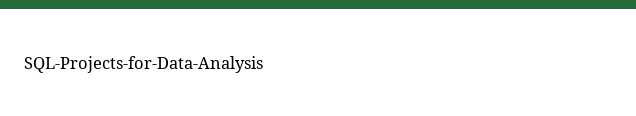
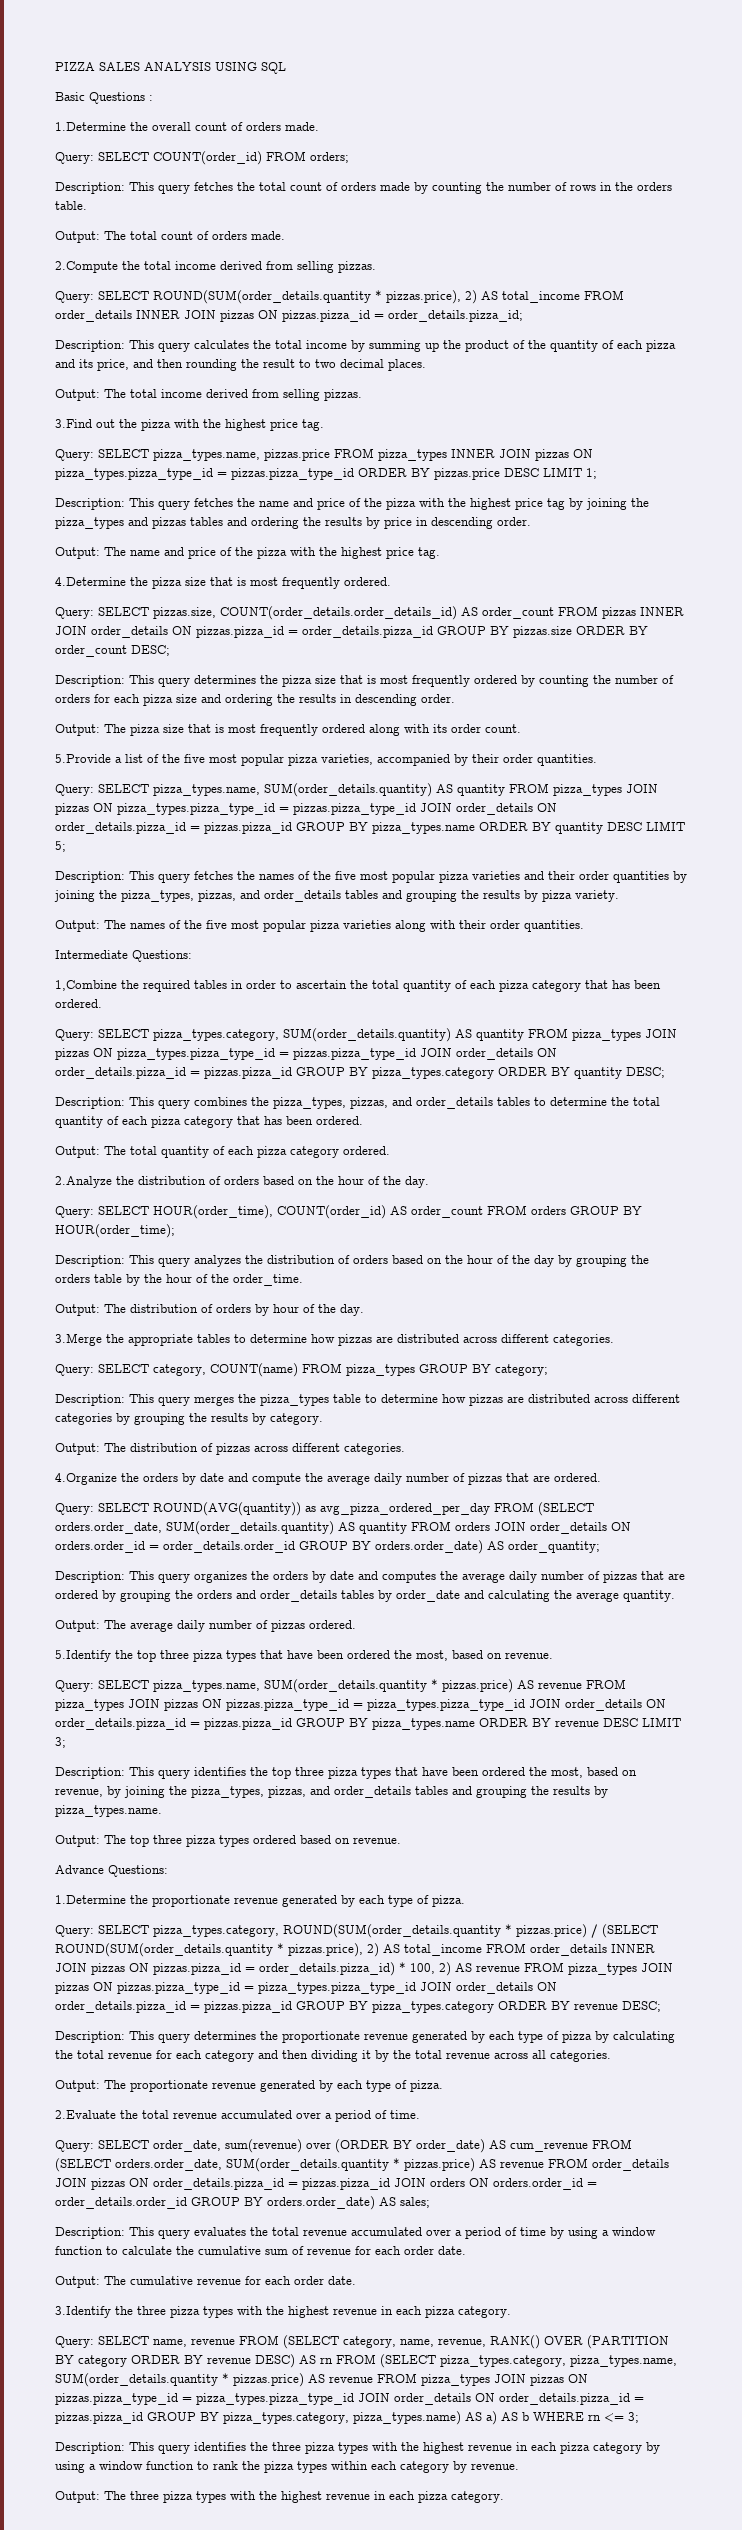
[24,56,263,73] SQL-Projects-for-Data-Analysis -> [55,62,286,74] [55,92,153,104] [55,122,319,131] [55,151,349,165] [55,182,672,194] [55,201,87,210] [55,231,285,243] [55,261,376,273] [55,290,624,304] [55,310,523,322] [55,340,676,352] [55,359,426,371] [55,389,362,401] [55,419,324,431] [55,448,593,461] [55,467,597,480] [55,498,649,510] [55,517,531,529] [55,547,440,559] [55,577,391,589] [55,606,684,620] [55,626,648,638] [55,645,170,657] [55,675,674,687] [55,694,455,706] [55,724,521,736] [55,754,597,766] [55,783,658,797] [55,803,557,815] [55,821,685,834] [55,841,66,852] [55,871,687,883] [54,890,619,902] [55,920,584,932] [55,950,192,962] [55,980,661,992] [55,999,102,1008] [55,1028,677,1042] [55,1048,557,1060] [55,1067,665,1079] [55,1097,660,1109] [55,1116,363,1128] [55,1146,390,1158] [55,1176,429,1188] [55,1205,642,1219] [55,1224,175,1238] [55,1255,649,1267] [55,1274,303,1286] [55,1304,364,1316] [55,1333,614,1346] [55,1363,548,1377] [55,1394,680,1406] [55,1413,323,1425] [55,1443,405,1455] [55,1473,601,1485] [55,1502,594,1516] [55,1521,631,1535] [55,1540,600,1554] [55,1571,685,1583] [55,1590,675,1602] [55,1620,356,1632] [55,1650,553,1662] [55,1679,626,1693] [55,1699,666,1711] [55,1717,681,1730] [55,1737,66,1748] [55,1767,637,1779] [55,1786,608,1798] [55,1805,162,1817] [55,1835,401,1847] [55,1865,168,1877] [55,1895,465,1907] [55,1924,658,1938] [55,1943,655,1957] [55,1962,673,1976] [55,1982,557,1994] [55,2001,661,2013] [55,2031,675,2043] [55,2050,611,2062] [55,2080,443,2092] [55,2110,420,2122] [55,2139,632,2153] [55,2158,669,2172] [55,2178,597,2190] [55,2196,430,2210] [55,2227,656,2239] [55,2246,466,2255] [55,2276,356,2288] [55,2306,511,2318] [55,2335,669,2349] [55,2354,677,2368] [55,2373,588,2387] [55,2393,644,2405] [55,2411,639,2425] [55,2442,660,2454] [55,2461,519,2473] [55,2491,504,2503] PIZZA SALES ANALYSIS USING SQL // Basic Questions : // 1.Determine the overall count of orders made. // Query: SELECT COUNT(order_id) FROM orders; // Description: This query fetches the total count of orders made by counting the number of rows in the orders table. // Output: The total count of orders made. // 2.Compute the total income derived from selling pizzas. // Query: SELECT ROUND(SUM(order_details.quantity * pizzas.price), 2) AS total_income FROM order_details INNER JOIN pizzas ON pizzas.pizza_id = order_details.pizza_id; // Description: This query calculates the total income by summing up the product of the quantity of each pizza and its price, and then rounding the result to two decimal places. // Output: The total income derived from selling pizzas. // 3.Find out the pizza with the highest price tag. // Query: SELECT pizza_types.name, pizzas.price FROM pizza_types INNER JOIN pizzas ON pizza_types.pizza_type_id = pizzas.pizza_type_id ORDER BY pizzas.price DESC LIMIT 1; // Description: This query fetches the name and price of the pizza with the highest price tag by joining the pizza_types and pizzas tables and ordering the results by price in descending order. // Output: The name and price of the pizza with the highest price tag. // 4.Determine the pizza size that is most frequently ordered. // Query: SELECT pizzas.size, COUNT(order_details.order_details_id) AS order_count FROM pizzas INNER JOIN order_details ON pizzas.pizza_id = order_details.pizza_id GROUP BY pizzas.size ORDER BY order_count DESC; // Description: This query determines the pizza size that is most frequently ordered by counting the number of orders for each pizza size and ordering the results in descending order. // Output: The pizza size that is most frequently ordered along with its order count. // 5.Provide a list of the five most popular pizza varieties, accompanied by their order quantities. // Query: SELECT pizza_types.name, SUM(order_details.quantity) AS quantity FROM pizza_types JOIN pizzas ON pizza_types.pizza_type_id = pizzas.pizza_type_id JOIN order_details ON order_details.pizza_id = pizzas.pizza_id GROUP BY pizza_types.name ORDER BY quantity DESC LIMIT 5; // Description: This query fetches the names of the five most popular pizza varieties and their order quantities by joining the pizza_types, pizzas, and order_details tables and grouping the results by pizza variety. // Output: The names of the five most popular pizza varieties along with their order quantities. // Intermediate Questions: // 1,Combine the required tables in order to ascertain the total quantity of each pizza category that has been ordered. // Query: SELECT pizza_types.category, SUM(order_details.quantity) AS quantity FROM pizza_types JOIN pizzas ON pizza_types.pizza_type_id = pizzas.pizza_type_id JOIN order_details ON order_details.pizza_id = pizzas.pizza_id GROUP BY pizza_types.category ORDER BY quantity DESC; // Description: This query combines the pizza_types, pizzas, and order_details tables to determine the total quantity of each pizza category that has been ordered. // Output: The total quantity of each pizza category ordered. // 2.Analyze the distribution of orders based on the hour of the day. // Query: SELECT HOUR(order_time), COUNT(order_id) AS order_count FROM orders GROUP BY HOUR(order_time); // Description: This query analyzes the distribution of orders based on the hour of the day by grouping the orders table by the hour of the order_time. // Output: The distribution of orders by hour of the day. // 3.Merge the appropriate tables to determine how pizzas are distributed across different categories. // Query: SELECT category, COUNT(name) FROM pizza_types GROUP BY category; // Description: This query merges the pizza_types table to determine how pizzas are distributed across different categories by grouping the results by category. // Output: The distribution of pizzas across different categories. // 4.Organize the orders by date and compute the average daily number of pizzas that are ordered. // Query: SELECT ROUND(AVG(quantity)) as avg_pizza_ordered_per_day FROM (SELECT orders.order_date, SUM(order_details.quantity) AS quantity FROM orders JOIN order_details ON orders.order_id = order_details.order_id GROUP BY orders.order_date) AS order_quantity; // Description: This query organizes the orders by date and computes the average daily number of pizzas that are ordered by grouping the orders and order_details tables by order_date and calculating the average quantity. // Output: The average daily number of pizzas ordered. // 5.Identify the top three pizza types that have been ordered the most, based on revenue. // Query: SELECT pizza_types.name, SUM(order_details.quantity * pizzas.price) AS revenue FROM pizza_types JOIN pizzas ON pizzas.pizza_type_id = pizza_types.pizza_type_id JOIN order_details ON order_details.pizza_id = pizzas.pizza_id GROUP BY pizza_types.name ORDER BY revenue DESC LIMIT 3; // Description: This query identifies the top three pizza types that have been ordered the most, based on revenue, by joining the pizza_types, pizzas, and order_details tables and grouping the results by pizza_types.name. // Output: The top three pizza types ordered based on revenue. // Advance Questions: // 1.Determine the proportionate revenue generated by each type of pizza. // Query: SELECT pizza_types.category, ROUND(SUM(order_details.quantity * pizzas.price) / (SELECT ROUND(SUM(order_details.quantity * pizzas.price), 2) AS total_income FROM order_details INNER JOIN pizzas ON pizzas.pizza_id = order_details.pizza_id) * 100, 2) AS revenue FROM pizza_types JOIN pizzas ON pizzas.pizza_type_id = pizza_types.pizza_type_id JOIN order_details ON order_details.pizza_id = pizzas.pizza_id GROUP BY pizza_types.category ORDER BY revenue DESC; // Description: This query determines the proportionate revenue generated by each type of pizza by calculating the total revenue for each category and then dividing it by the total revenue across all categories. // Output: The proportionate revenue generated by each type of pizza. // 2.Evaluate the total revenue accumulated over a period of time. // Query: SELECT order_date, sum(revenue) over (ORDER BY order_date) AS cum_revenue FROM (SELECT orders.order_date, SUM(order_details.quantity * pizzas.price) AS revenue FROM order_details JOIN pizzas ON order_details.pizza_id = pizzas.pizza_id JOIN orders ON orders.order_id = order_details.order_id GROUP BY orders.order_date) AS sales; // Description: This query evaluates the total revenue accumulated over a period of time by using a window function to calculate the cumulative sum of revenue for each order date. // Output: The cumulative revenue for each order date. // 3.Identify the three pizza types with the highest revenue in each pizza category. // Query: SELECT name, revenue FROM (SELECT category, name, revenue, RANK() OVER (PARTITION BY category ORDER BY revenue DESC) AS rn FROM (SELECT pizza_types.category, pizza_types.name, SUM(order_details.quantity * pizzas.price) AS revenue FROM pizza_types JOIN pizzas ON pizzas.pizza_type_id = pizza_types.pizza_type_id JOIN order_details ON order_details.pizza_id = pizzas.pizza_id GROUP BY pizza_types.category, pizza_types.name) AS a) AS b WHERE rn <= 3; // Description: This query identifies the three pizza types with the highest revenue in each pizza category by using a window function to rank the pizza types within each category by revenue. // Output: The three pizza types with the highest revenue in each pizza category.

